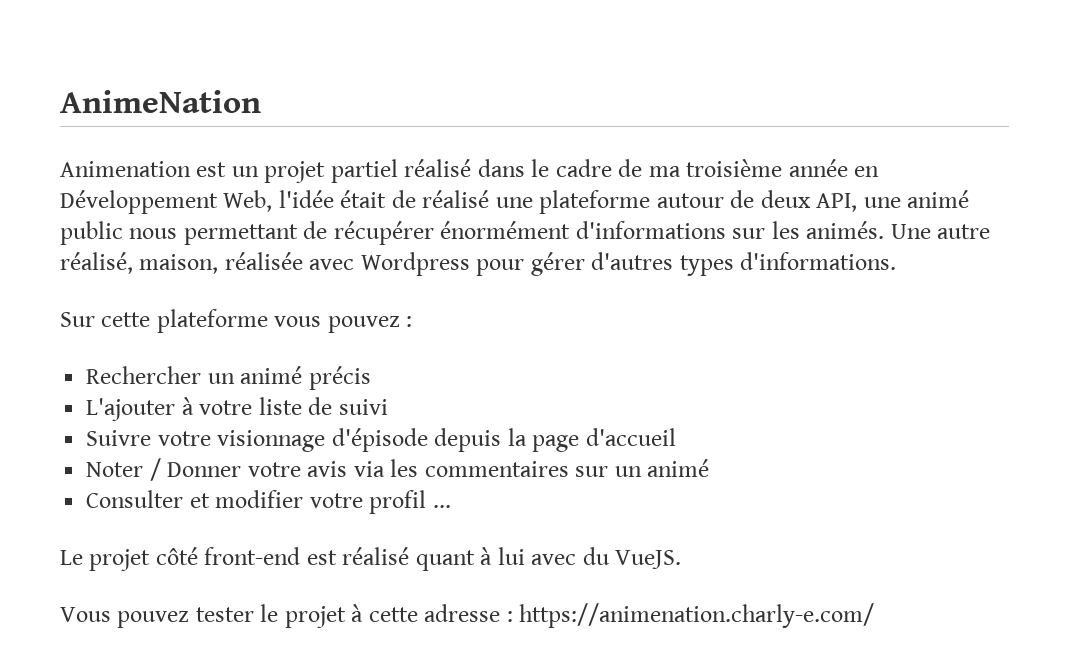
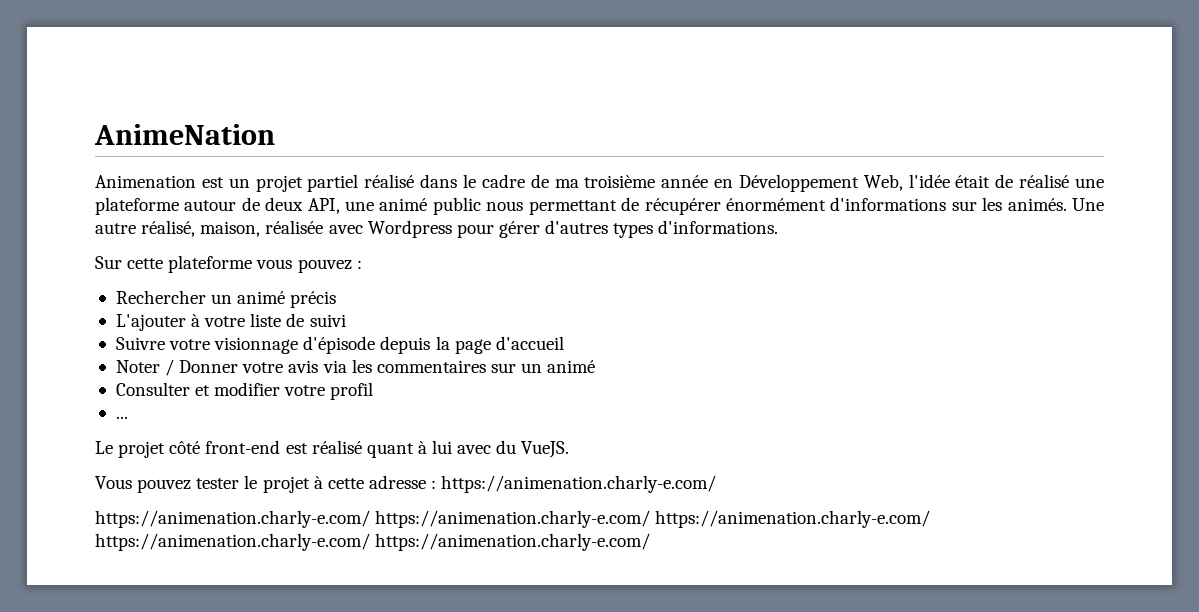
(427, 502) none -> (374, 391) //
(875, 615) none -> [95,510,931,528] [95,533,651,551] // https://animenation.charly-e.com/ https://animenation.charly-e.com/ https://animenation.charly-e.com/ https://animenation.charly-e.com/ https://animenation.charly-e.com/

